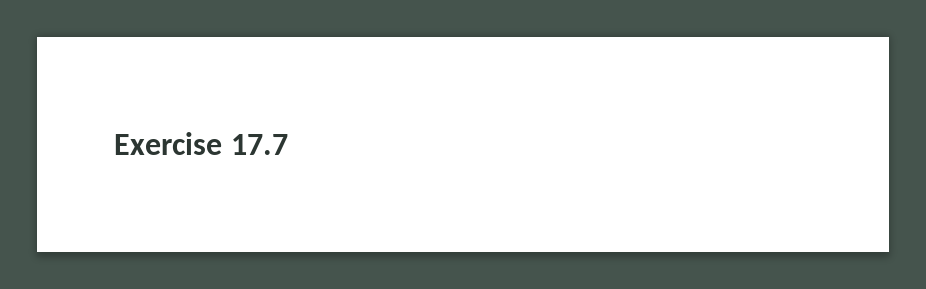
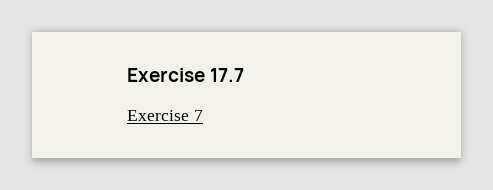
(288, 144) none -> [127,110,203,121] // Exercise 7

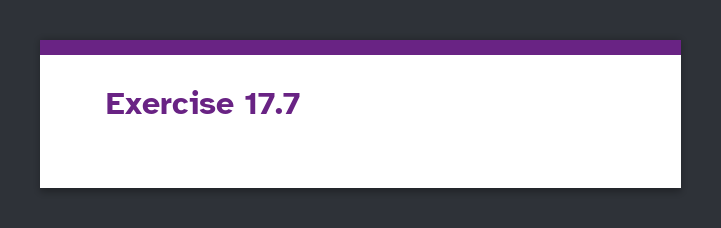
[127,110,203,121] // Exercise 7 -> (300, 103) none

